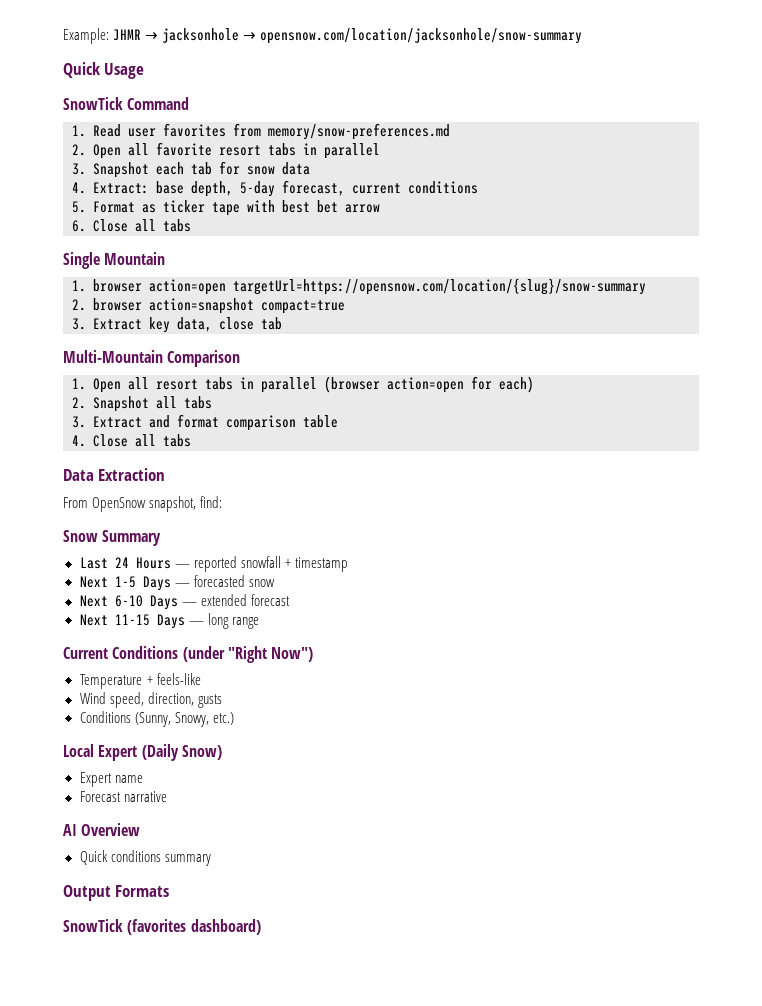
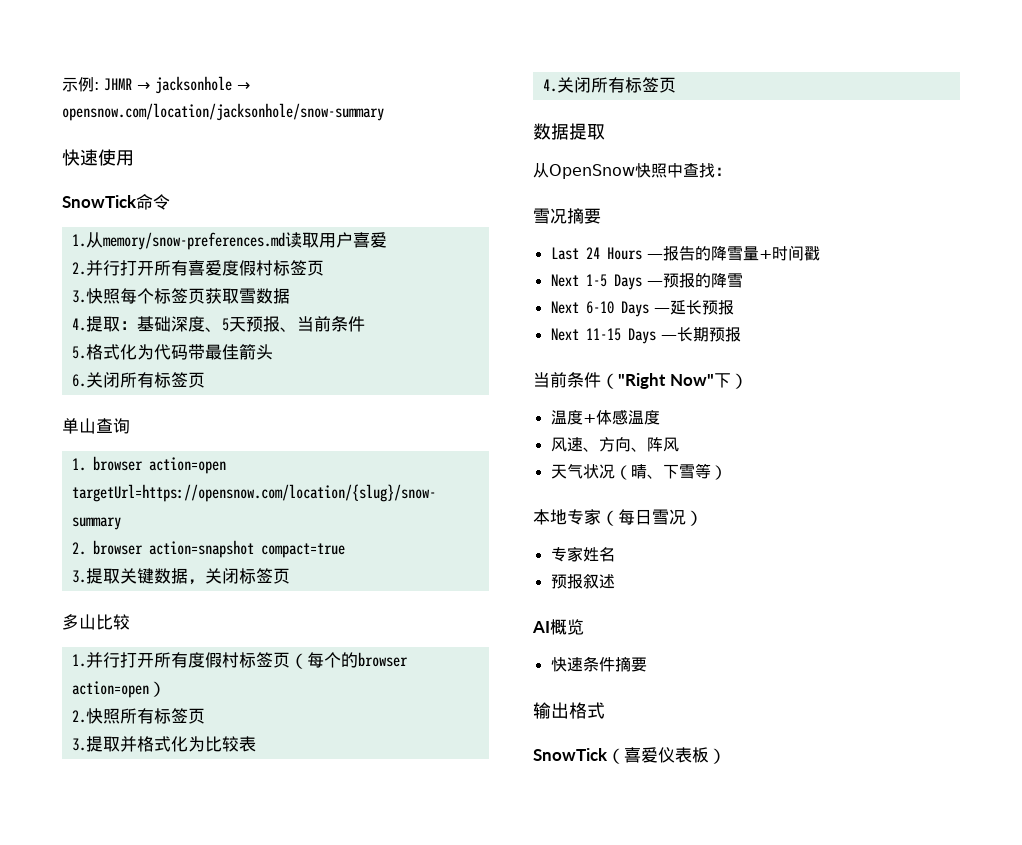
[63,28,109,44] Example: -> [62,77,99,92] 示例:
[63,62,145,79] [63,97,190,110] [72,123,450,140] [72,142,380,159] [72,161,310,178] [72,180,478,197] [72,200,380,216] [72,219,191,232] [63,252,166,269] Quick Usage // SnowTick Command // 1. Read user favorites from memory/snow-preferences.md // 2. Open all favorite resort tabs in parallel // 3. Snapshot each tab for snow data // 4. Extract: base depth, 5-day forecast, current conditions // 5. Format as ticker tape with best bet arrow // 6. Close all tabs // Single Mountain -> [62,149,134,166] [62,194,170,210] [71,232,387,250] [71,260,324,276] [71,288,290,304] [71,316,365,332] [71,344,273,360] [71,372,205,388] [62,418,130,434] 快速使用 // SnowTick命令 // 1.从memory/snow-preferences.md读取用户喜爱 // 2.并行打开所有喜爱度假村标签页 // 3.快照每个标签页获取雪数据 // 4.提取：基础深度、5天预报、当前条件 // 5.格式化为代码带最佳箭头 // 6.关闭所有标签页 // 单山查询
[93,317,282,333] [63,350,241,367] [72,376,534,393] [72,396,212,412] [72,414,338,431] [72,434,191,447] [63,468,166,481] [63,496,223,512] [63,530,162,546] Extract key data, close tab // Multi-Mountain Comparison // 1. Open all resort tabs in parallel (browser action=open for each) // 2. Snapshot all tabs // 3. Extract and format comparison table // 4. Close all tabs // Data Extraction // From OpenSnow snapshot, find: // Snow Summary -> [85,568,290,585] [62,614,130,630] [71,652,408,669] [71,681,166,698] [71,708,205,724] [71,736,256,752] [542,77,676,93] [533,123,605,140] [533,163,731,179] [533,208,601,224] 提取关键数据，关闭标签页 // 多山比较 // 1.并行打开所有度假村标签页（每个的browser action=open） // 2.快照所有标签页 // 3.提取并格式化为比较表 // 4.关闭所有标签页 // 数据提取 // 从OpenSnow快照中查找： // 雪况摘要
[193,556,348,572] reported snowfall + timestamp -> [662,245,820,261] 报告的降雪量+时间戳
[193,575,275,587] forecasted snow -> [662,273,743,288] 预报的降雪
[200,594,290,606] extended forecast -> [669,300,734,315] 延长预报
[207,613,259,629] [63,646,314,663] [79,673,201,689] [79,692,222,708] [79,711,234,727] [63,744,222,761] [79,772,143,787] [79,791,167,802] [63,823,141,836] [79,850,211,866] [63,885,170,901] [63,919,261,935] long range // Current Conditions (under "Right Now") // Temperature + feels-like // Wind speed, direction, gusts // Conditions (Sunny, Snowy, etc.) // Local Expert (Daily Snow) // Expert name // Forecast narrative // AI Overview // Quick conditions summary // Output Formats // SnowTick (favorites dashboard) -> [676,327,741,342] [533,372,748,389] [550,409,660,425] [550,437,679,452] [550,463,727,480] [533,509,703,526] [550,546,615,562] [550,574,615,589] [532,619,584,635] [550,656,647,672] [533,702,605,719] [533,747,726,764] 长期预报 // 当前条件（"Right Now"下） // 温度+体感温度 // 风速、方向、阵风 // 天气状况（晴、下雪等） // 本地专家（每日雪况） // 专家姓名 // 预报叙述 // AI概览 // 快速条件摘要 // 输出格式 // SnowTick（喜爱仪表板）

